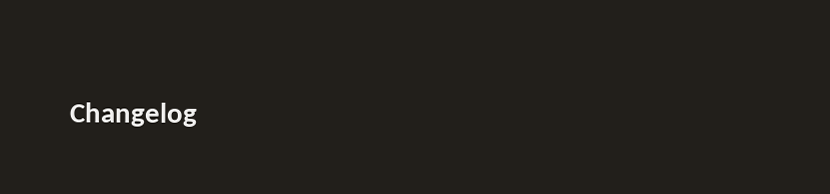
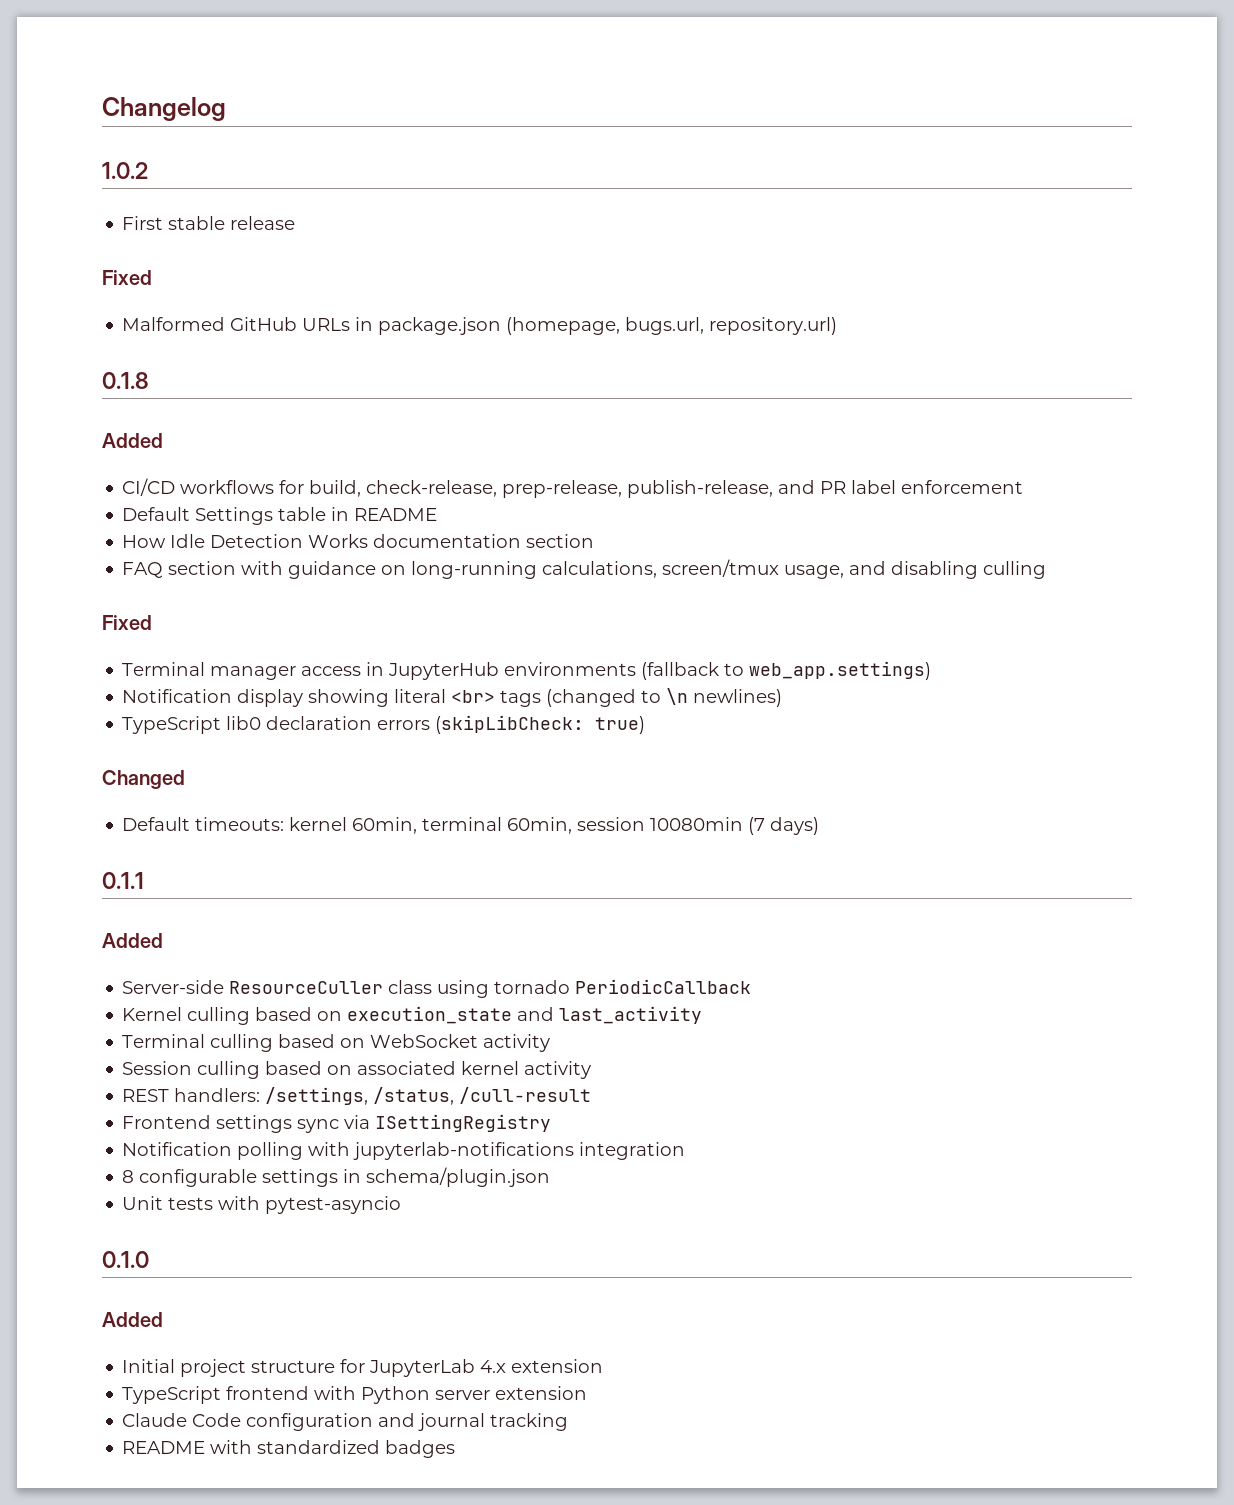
(197, 114) none -> [102,162,148,179] [122,216,296,230] [102,270,152,285] [122,317,838,335] [102,372,149,389] [102,433,163,448] [122,478,1024,498] [122,507,438,525] [122,534,595,548] [122,559,1047,579] [102,615,152,630] [122,661,932,680] [122,688,783,707] [122,715,646,734] [102,770,185,789] [122,817,820,835] [102,872,144,889] [102,933,163,948] [122,979,752,998] [122,1006,703,1025] [122,1034,551,1052] [122,1061,592,1079] [122,1087,592,1105] [122,1114,552,1133] [122,1142,686,1160] [122,1167,551,1187] [122,1196,402,1214] [102,1251,149,1268] [102,1312,163,1327] [122,1359,604,1377] [122,1386,588,1404] [122,1413,569,1431] [122,1440,456,1458] // 1.0.2 // First stable release // Fixed // Malformed GitHub URLs in package.json (homepage, bugs.url, repository.url) // 0.1.8 // Added // CI/CD workflows for build, check-release, prep-release, publish-release, and PR label enforcement // Default Settings table in README // How Idle Detection Works documentation section // FAQ section with guidance on long-running calculations, screen/tmux usage, and disabling culling // Fixed // Terminal manager access in JupyterHub environments (fallback to web_app.settings) // Notification display showing literal <br> tags (changed to \n newlines) // TypeScript lib0 declaration errors (skipLibCheck: true) // Changed // Default timeouts: kernel 60min, terminal 60min, session 10080min (7 days) // 0.1.1 // Added // Server-side ResourceCuller class using tornado PeriodicCallback // Kernel culling based on execution_state and last_activity // Terminal culling based on WebSocket activity // Session culling based on associated kernel activity // REST handlers: /settings, /status, /cull-result // Frontend settings sync via ISettingRegistry // Notification polling with jupyterlab-notifications integration // 8 configurable settings in schema/plugin.json // Unit tests with pytest-asyncio // 0.1.0 // Added // Initial project structure for JupyterLab 4.x extension // TypeScript frontend with Python server extension // Claude Code configuration and journal tracking // README with standardized badges

